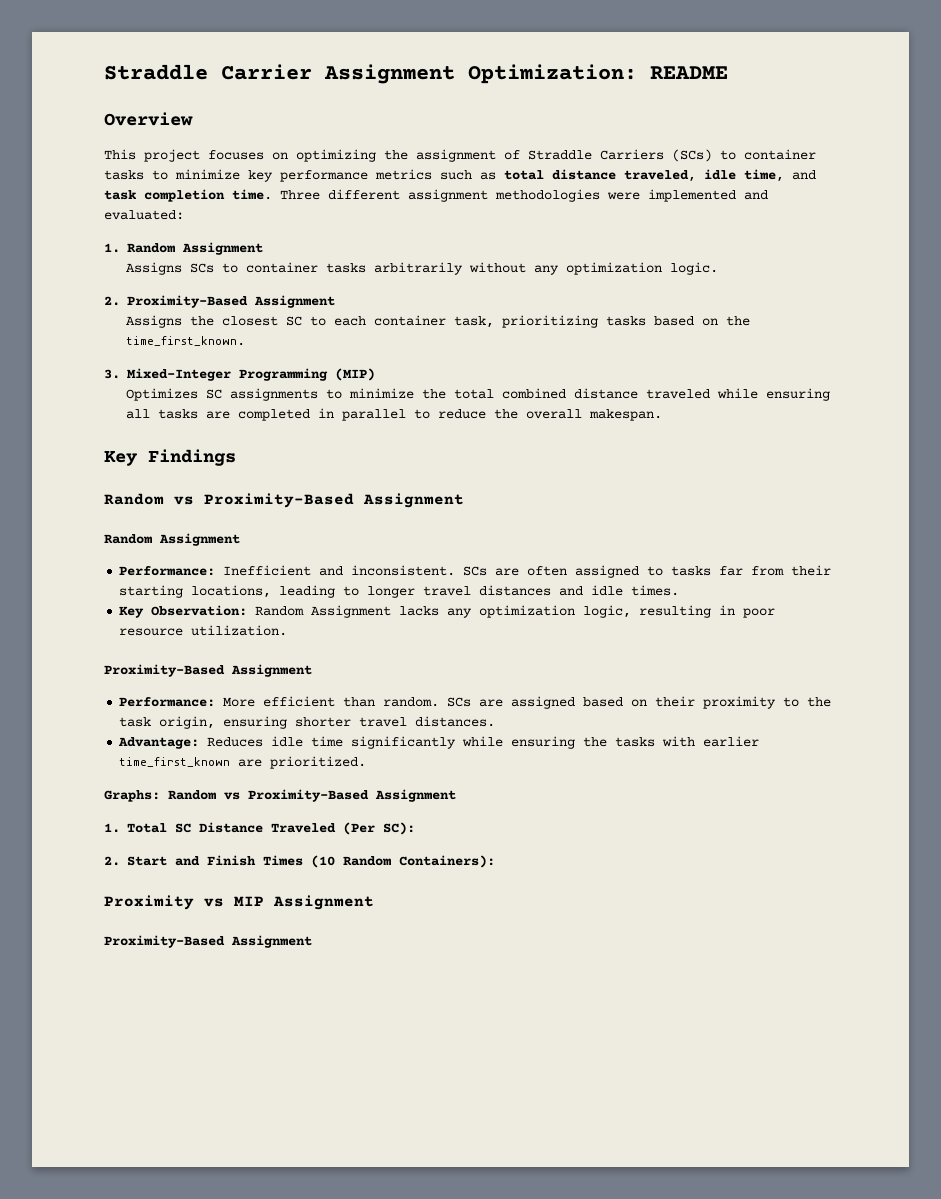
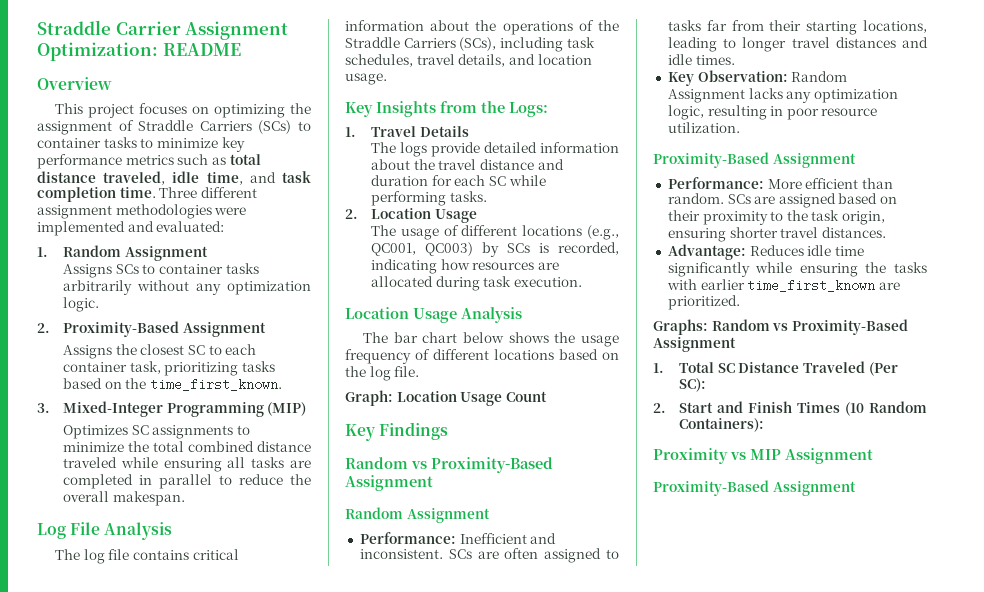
(662, 415) none -> [37,522,173,540] [54,549,239,564] [345,20,619,35] [345,37,595,52] [345,54,592,67] [345,73,387,85] [345,101,548,117] [345,126,469,137] [371,142,619,157] [371,159,564,170] [371,175,546,186] [371,191,487,206] [345,208,477,223] [371,225,619,240] [371,242,619,257] [371,259,560,274] [371,276,583,291] [345,307,522,323] [362,332,619,347] [345,349,619,364] [345,366,420,381] [345,390,547,406] // Log File Analysis // The log file contains critical information about the operations of the Straddle Carriers (SCs), including task schedules, travel details, and location usage. // Key Insights from the Logs: // 1. Travel Details // The logs provide detailed information about the travel distance and duration for each SC while performing tasks. // 2. Location Usage // The usage of different locations (e.g., QC001, QC003) by SCs is recorded, indicating how resources are allocated during task execution. // Location Usage Analysis // The bar chart below shows the usage frequency of different locations based on the log file. // Graph: Location Usage Count

